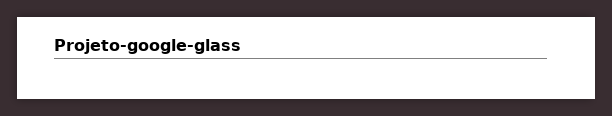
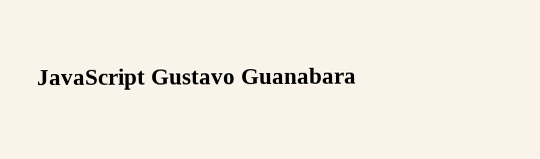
[54,39,241,54] Projeto-google-glass -> [36,67,358,91] JavaScript Gustavo Guanabara

